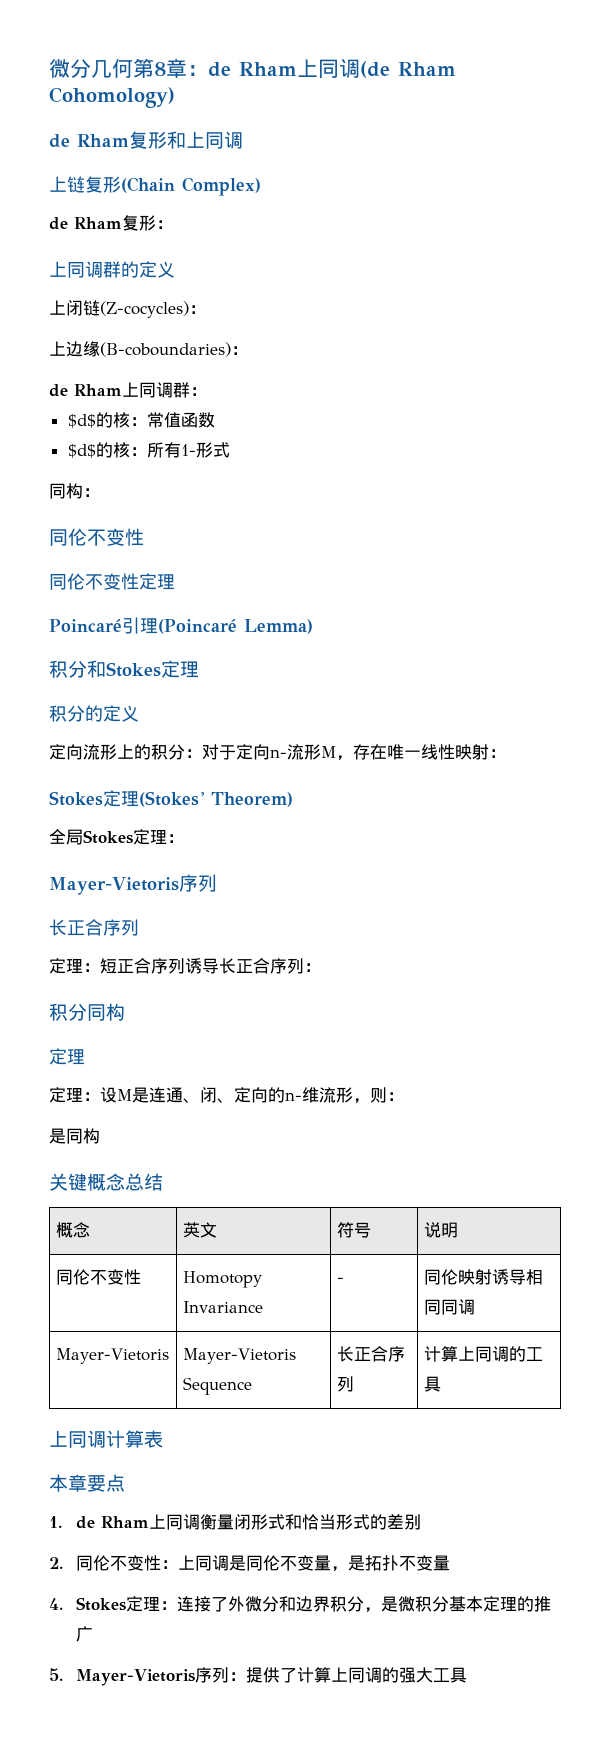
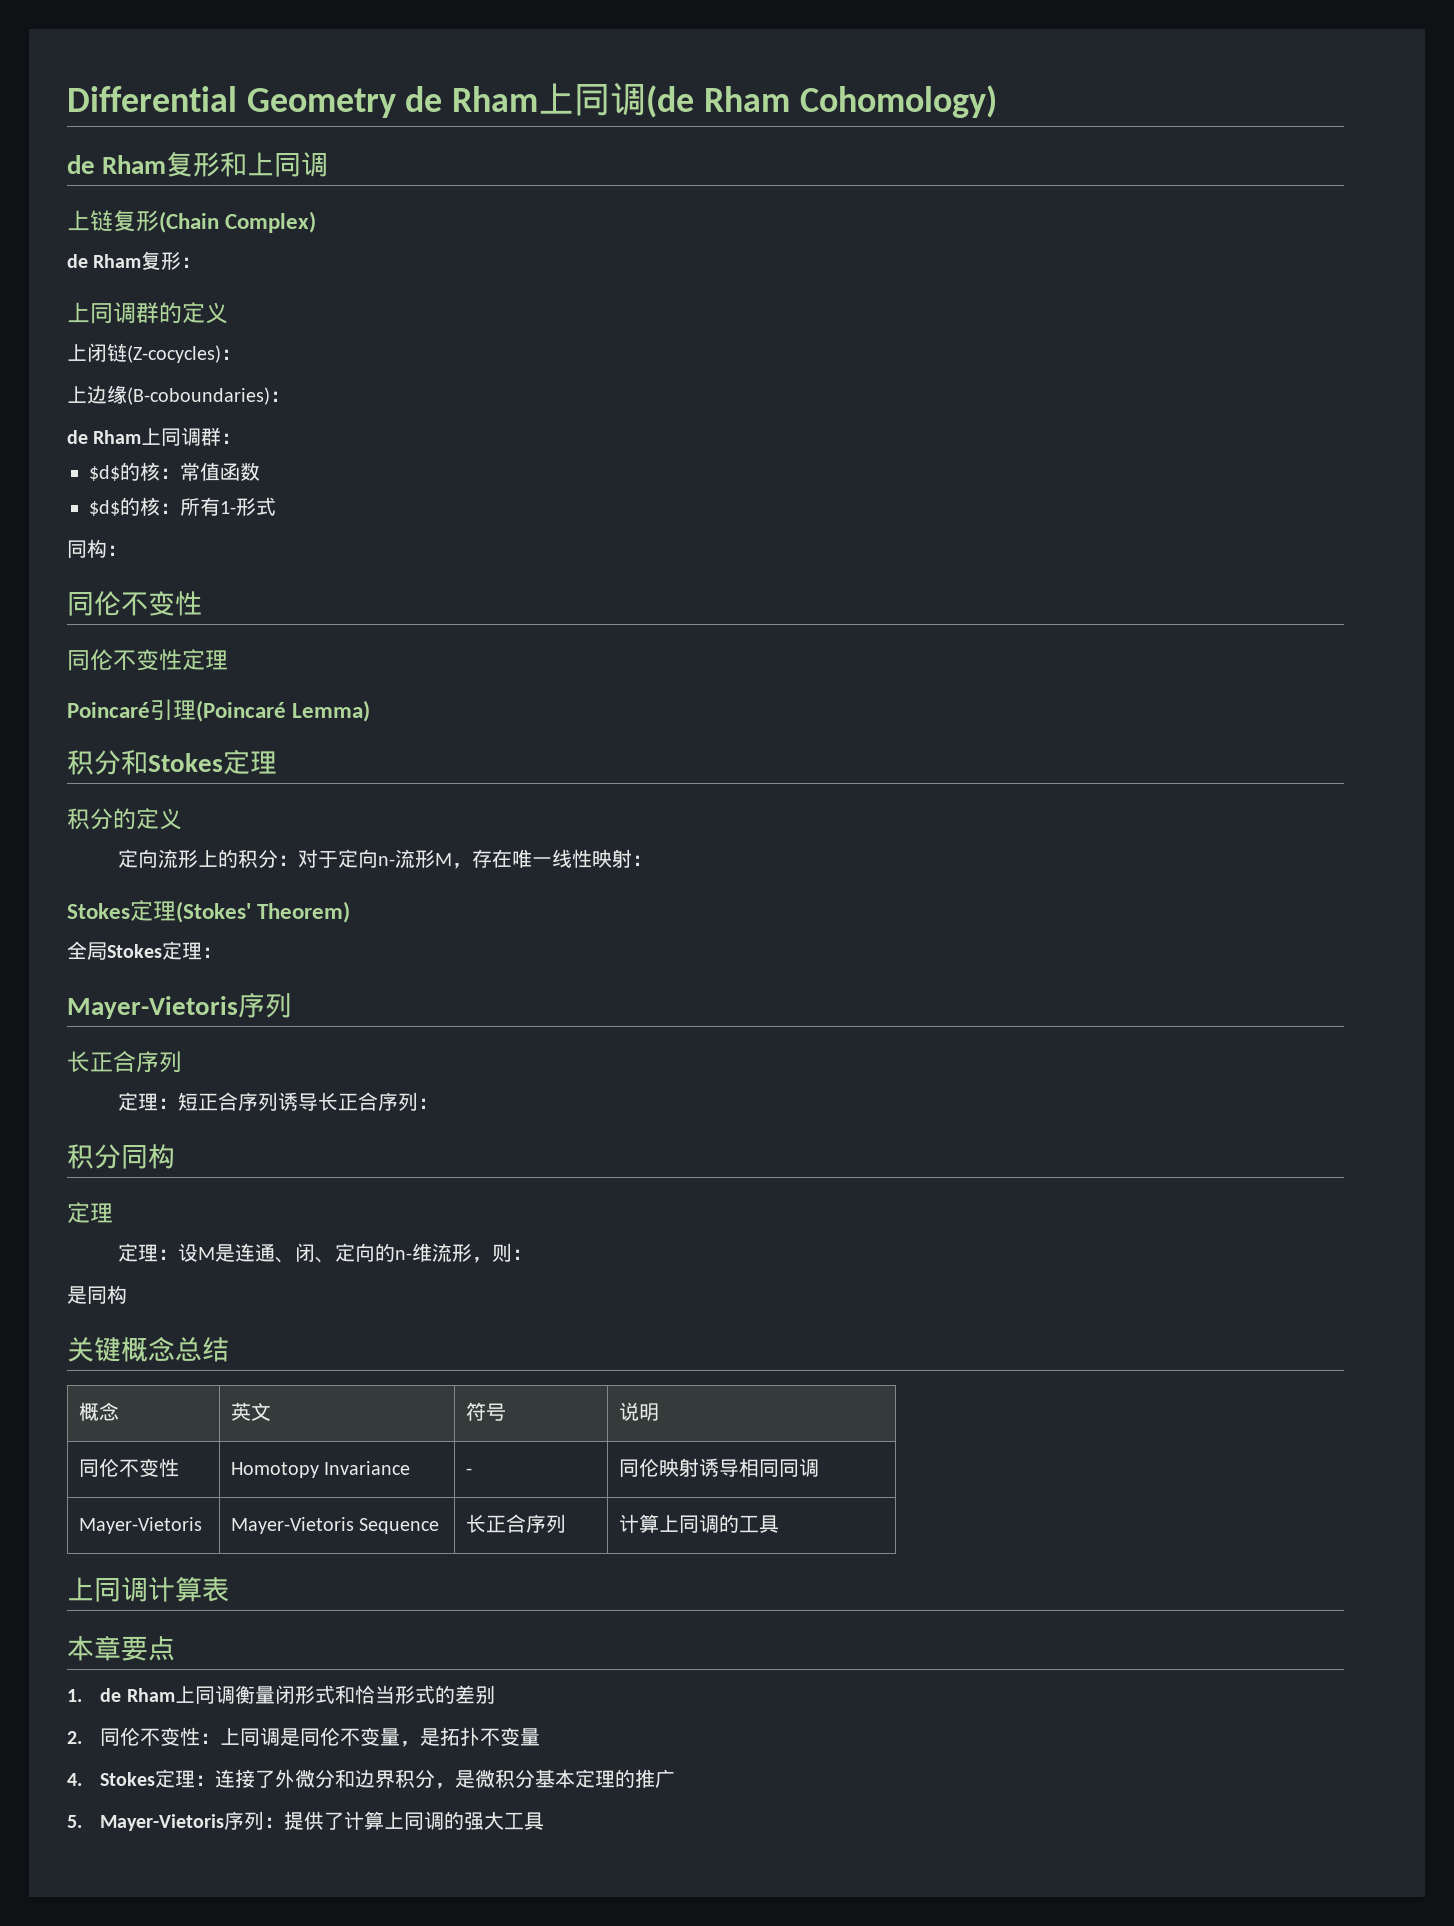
[49,58,208,78] 微分几何第8章： -> [67,86,396,118] Differential Geometry

